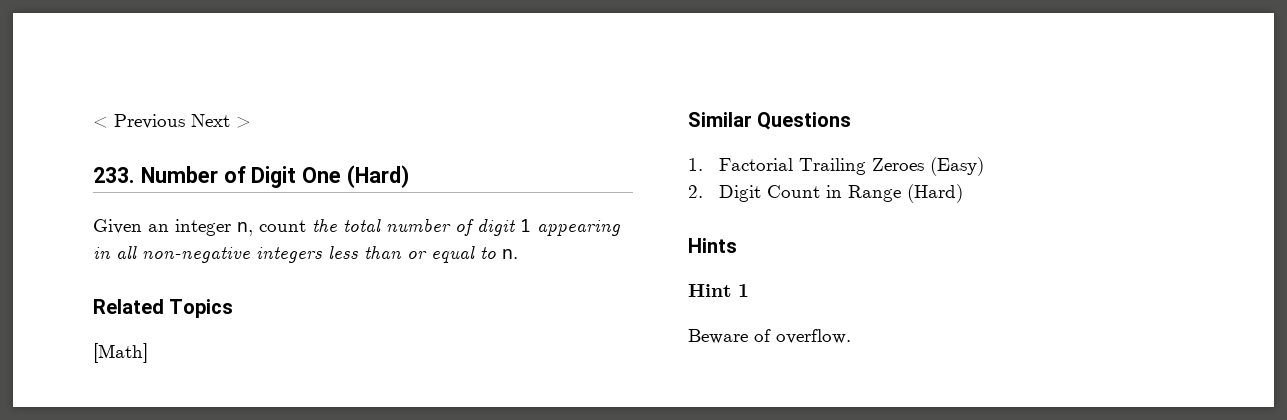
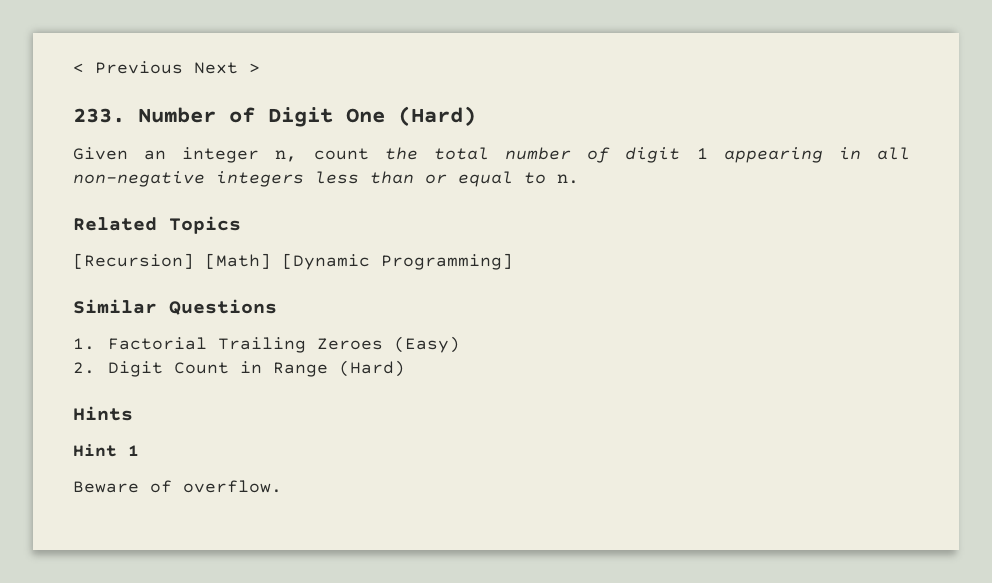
(234, 308) none -> [73,253,194,269] [Recursion]
(148, 353) none -> [282,253,513,270] [Dynamic Programming]

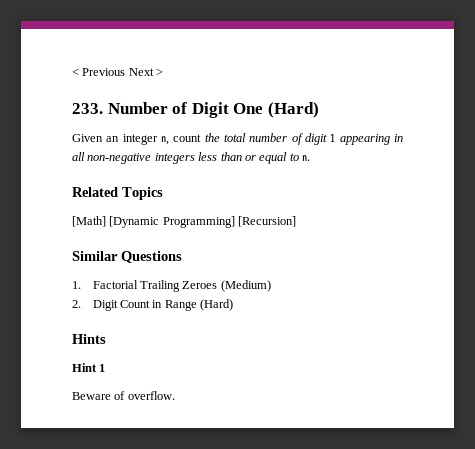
[73,253,194,269] [Recursion] -> (163, 193) none
(513, 261) none -> [238,216,297,227] [Recursion]
[394,336,461,353] (Easy) -> [220,280,271,292] (Medium)

